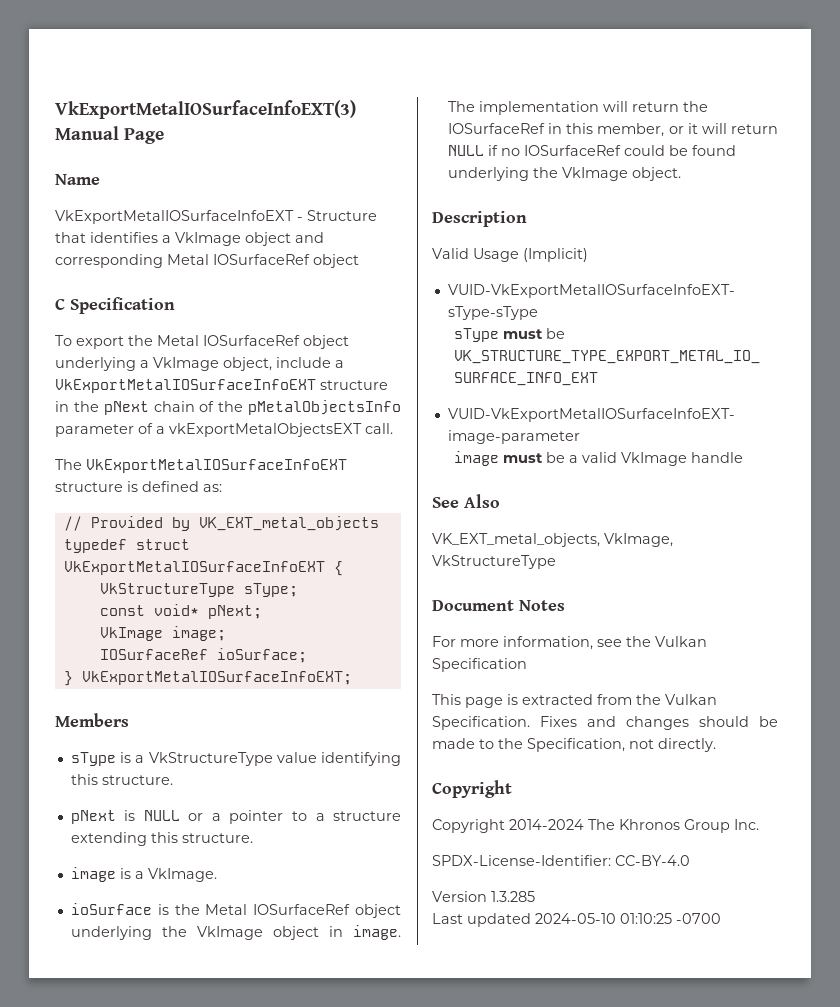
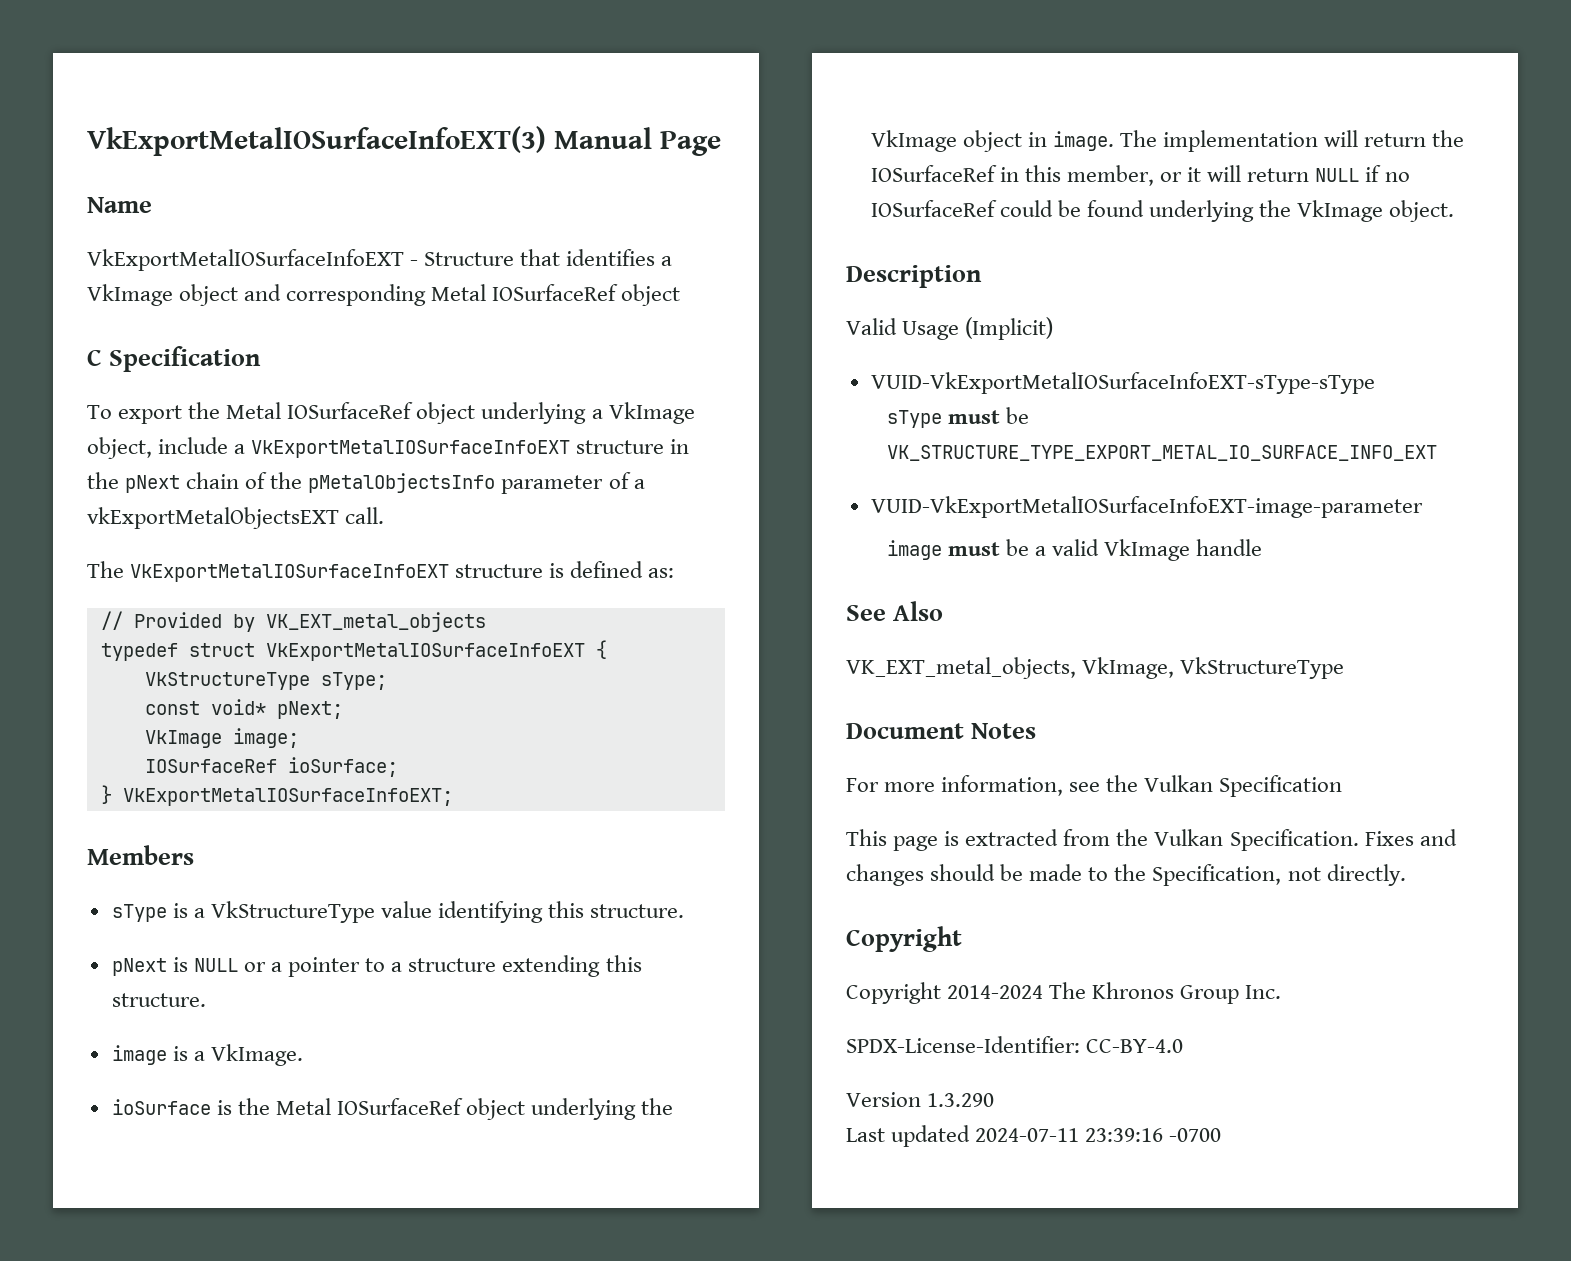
[491,891,535,902] 1.3.285 -> [927,1093,995,1107] 1.3.290
[535,913,672,924] 2024-05-10 01:10:25 -> [975,1128,1164,1142] 2024-07-11 23:39:16

